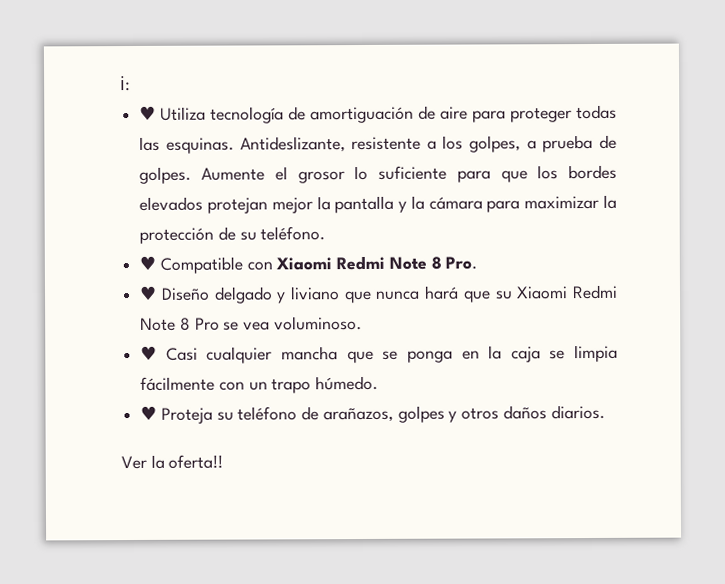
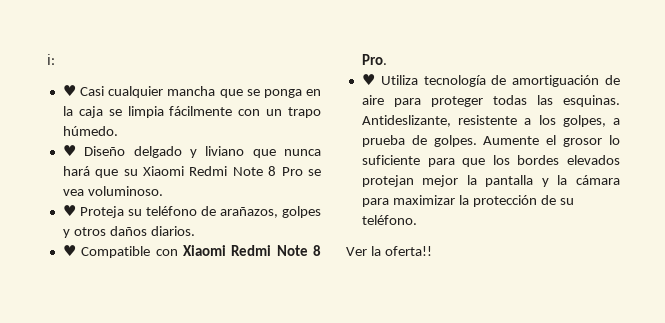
(131, 84) none -> [62,85,322,98] [62,106,321,118] [62,126,118,136] [62,145,321,158] [62,166,321,178] [62,186,163,196] [62,205,321,218] [62,226,195,238] [62,245,321,258] [361,54,387,65] // ♥ Casi cualquier mancha que se ponga en la caja se limpia fácilmente con un trapo húmedo. // ♥ Diseño delgado y liviano que nunca hará que su Xiaomi Redmi Note 8 Pro se vea voluminoso. // ♥ Proteja su teléfono de arañazos, golpes y otros daños diarios. // ♥ Compatible con Xiaomi Redmi Note 8 Pro.
[139,255,478,274] [139,284,618,304] [140,316,362,331] [140,344,618,364] [140,375,379,394] [140,404,605,424] // ♥ Compatible con Xiaomi Redmi Note 8 Pro. // ♥ Diseño delgado y liviano que nunca hará que su Xiaomi Redmi Note 8 Pro se vea voluminoso. // ♥ Casi cualquier mancha que se ponga en la caja se limpia fácilmente con un trapo húmedo. // ♥ Proteja su teléfono de arañazos, golpes y otros daños diarios. -> (417, 220) none

